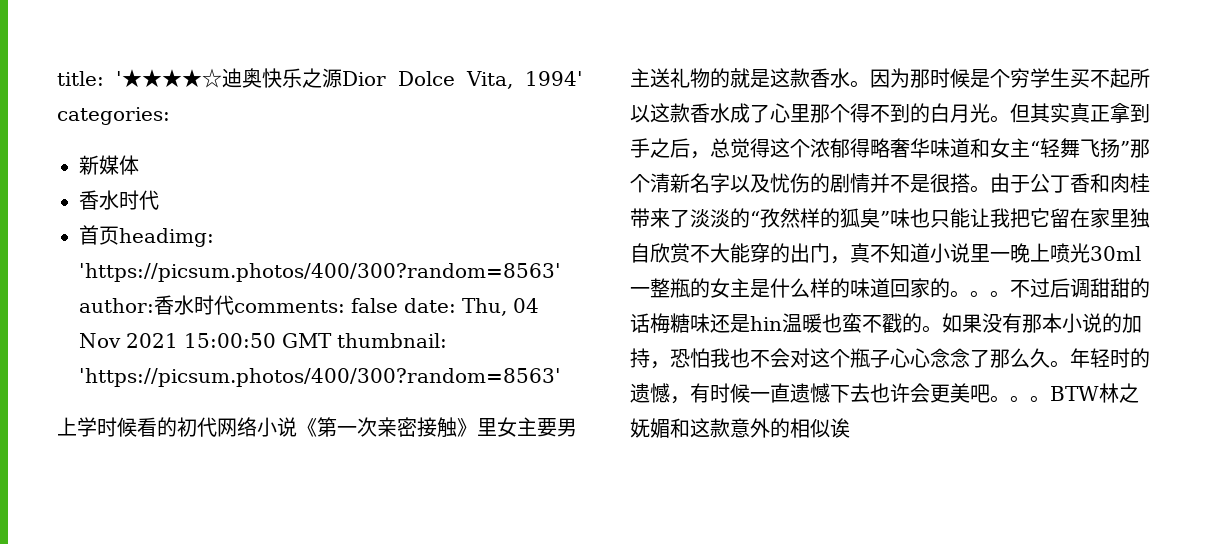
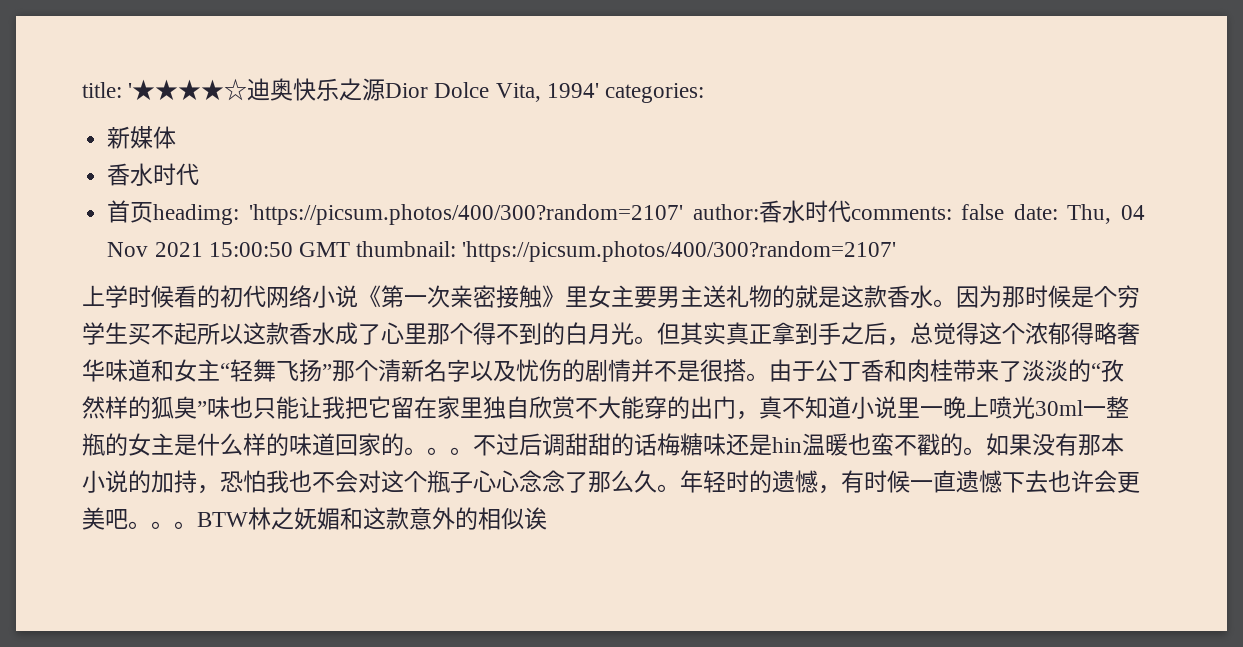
[79,263,561,282] 'https://picsum.photos/400/300?random=8563' -> [248,204,683,225] 'https://picsum.photos/400/300?random=2107'
[79,368,561,387] 'https://picsum.photos/400/300?random=8563' -> [462,241,897,262] 'https://picsum.photos/400/300?random=2107'

